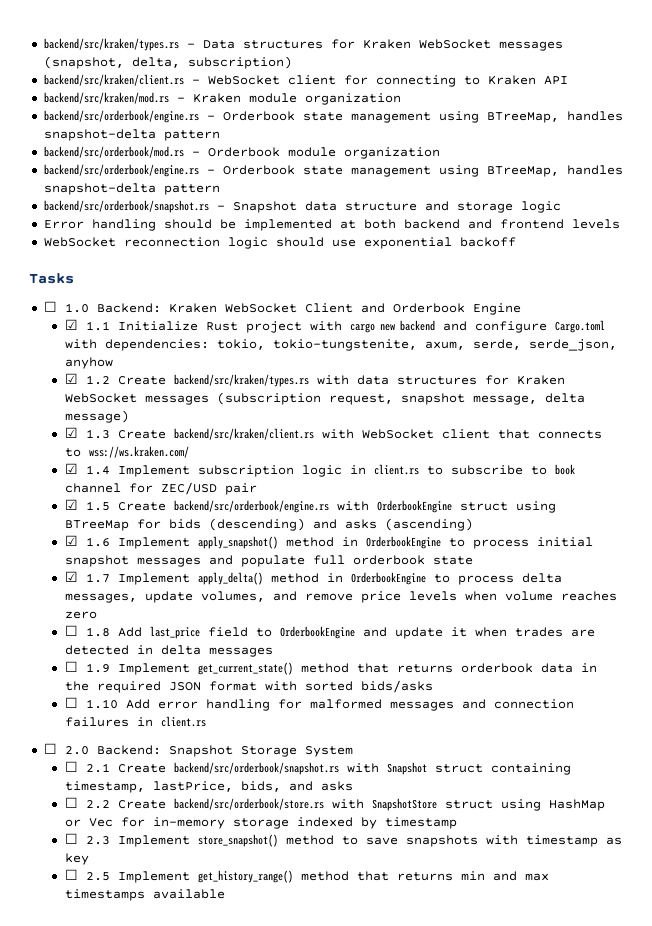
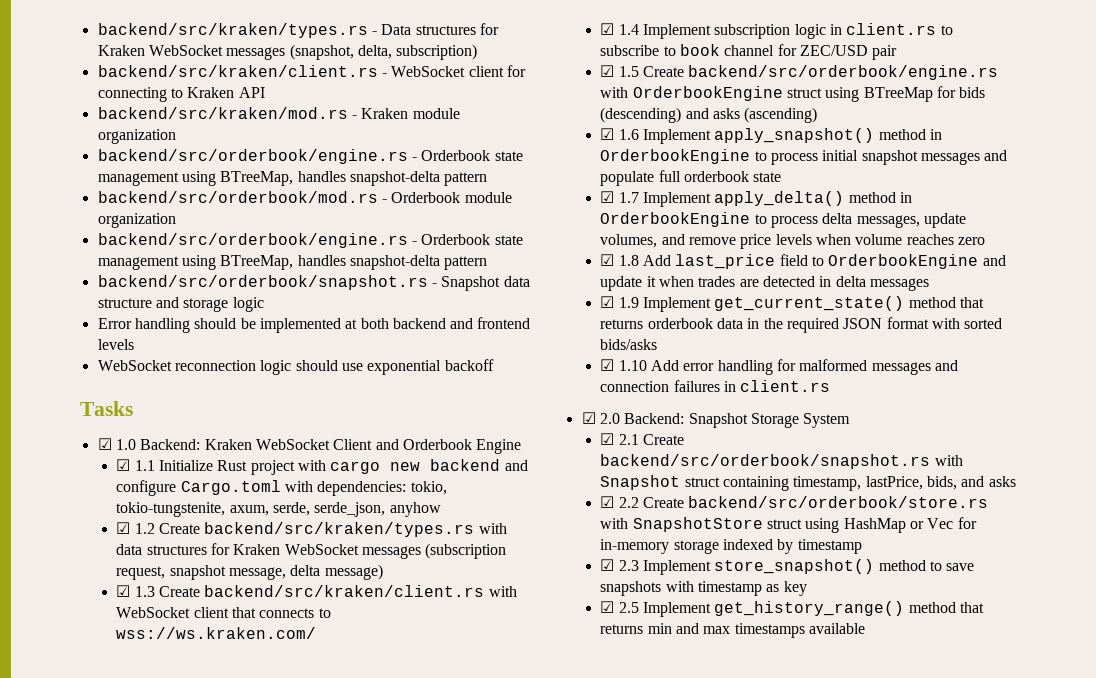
[43,301,57,312] ☐ -> [97,438,112,450] ☑
[64,625,78,636] ☐ -> [600,254,615,266] ☑
[64,661,78,672] ☐ -> [600,296,615,308] ☑
[64,697,78,708] ☐ -> [600,359,615,371] ☑
[43,743,57,754] ☐ -> [581,412,596,424] ☑
[64,761,78,772] ☐ -> [600,433,615,445] ☑
[64,797,78,808] ☐ -> [600,496,615,508] ☑
[64,833,78,844] ☐ -> [600,559,615,571] ☑
[64,869,78,880] ☐ -> [600,601,615,613] ☑

